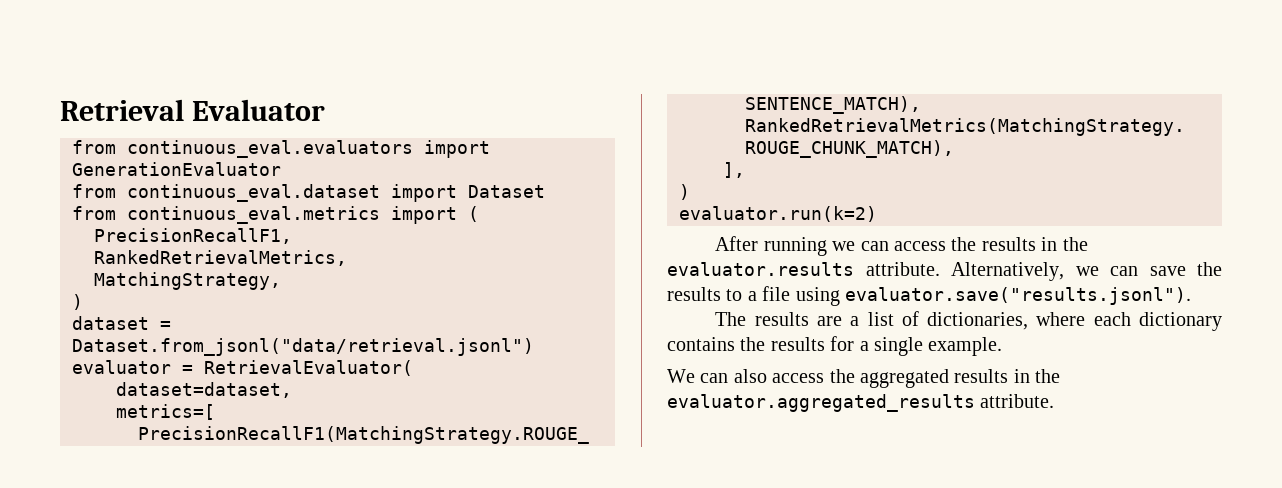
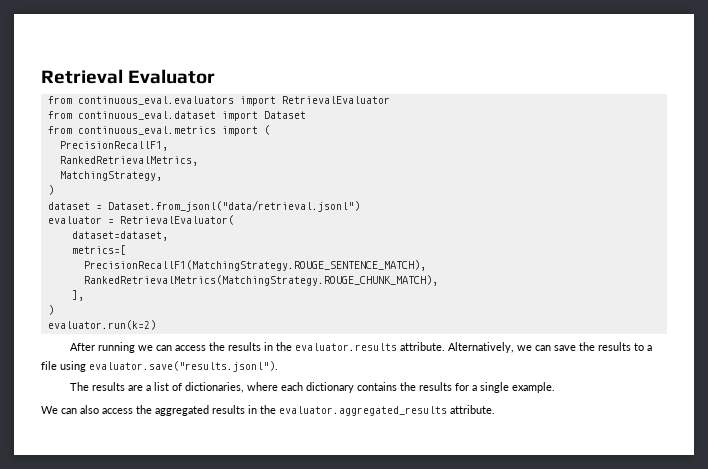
[72,162,281,176] GenerationEvaluator -> [281,96,390,104] RetrievalEvaluator

